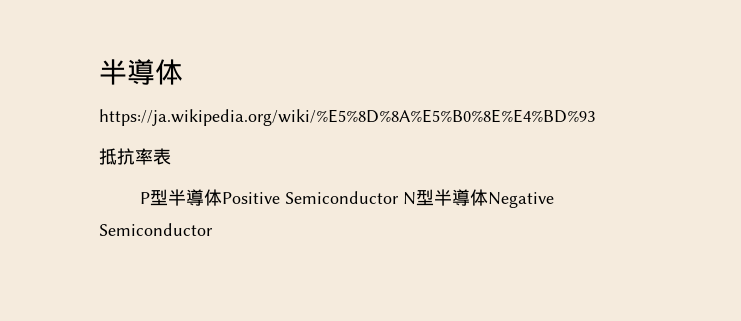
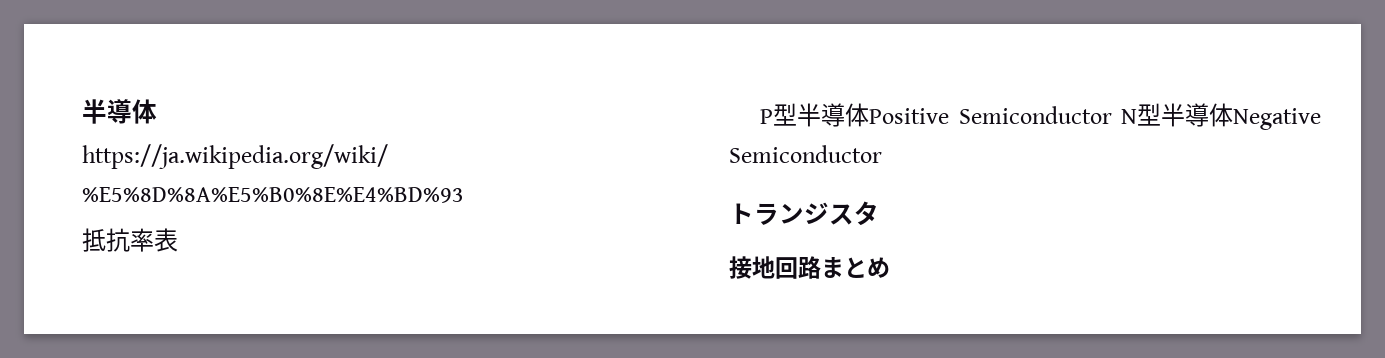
(213, 229) none -> [729,201,879,226] [729,256,890,279] // トランジスタ // 接地回路まとめ

